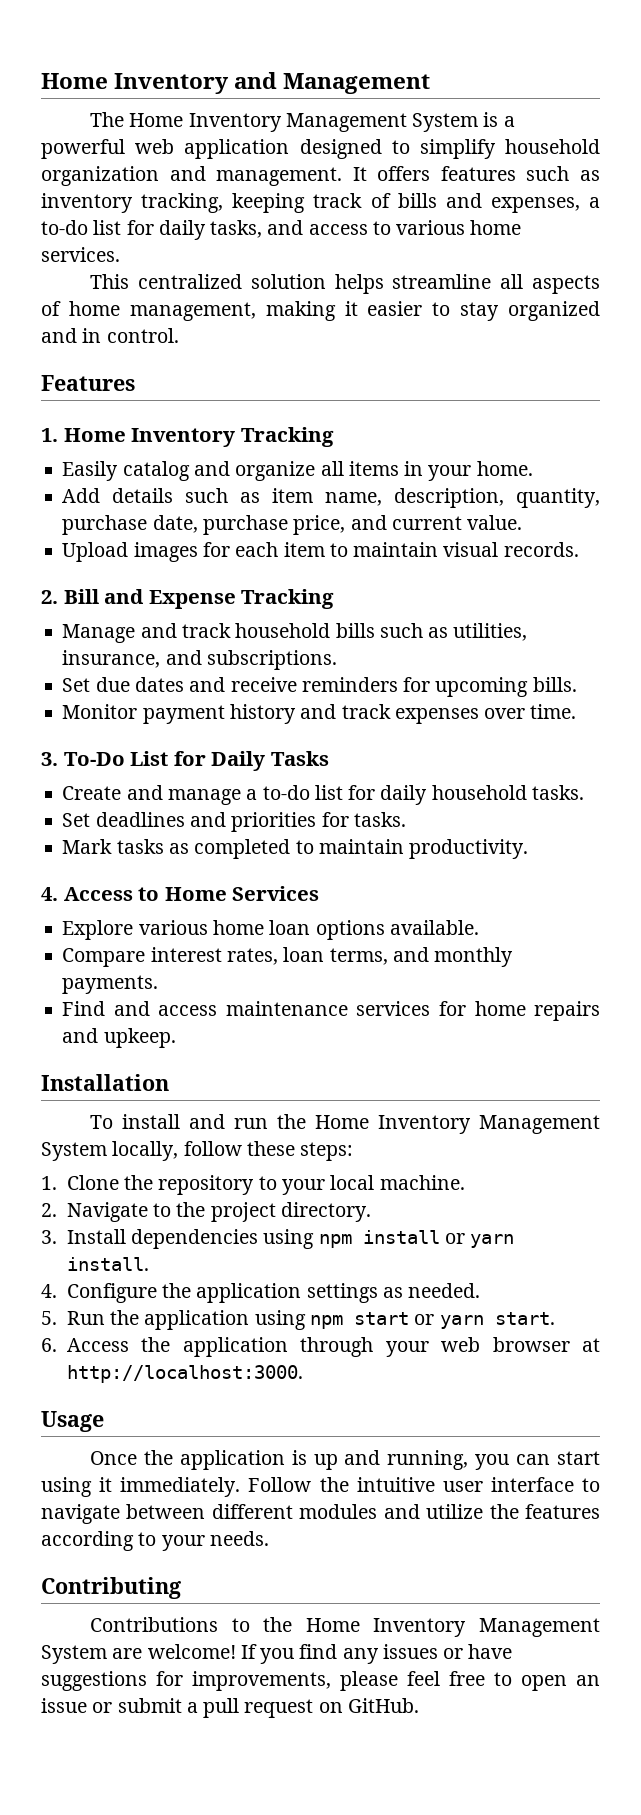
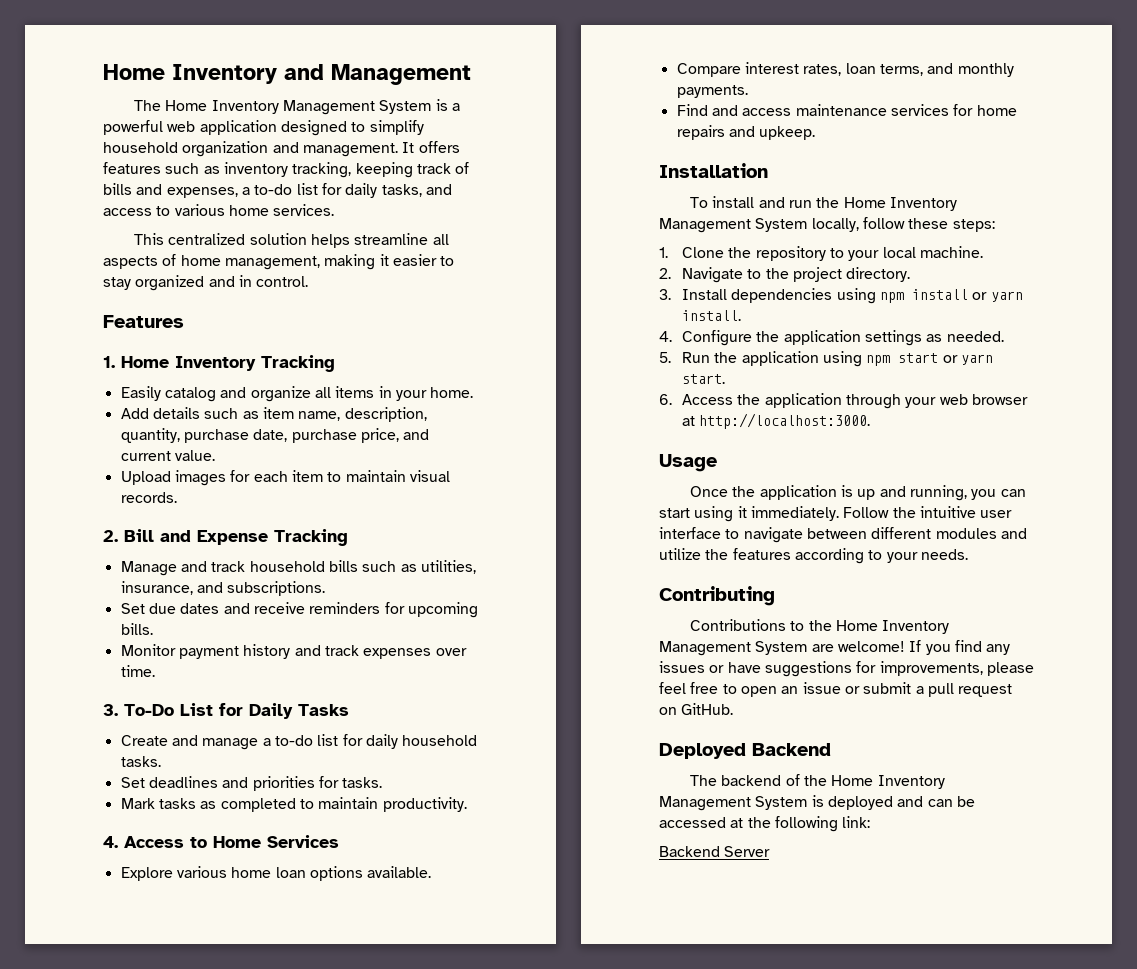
(419, 1705) none -> [659,743,831,759] [690,774,945,789] [659,795,975,811] [659,816,871,832] [659,846,771,857] // Deployed Backend // The backend of the Home Inventory Management System is deployed and can be accessed at the following link: // Backend Server

